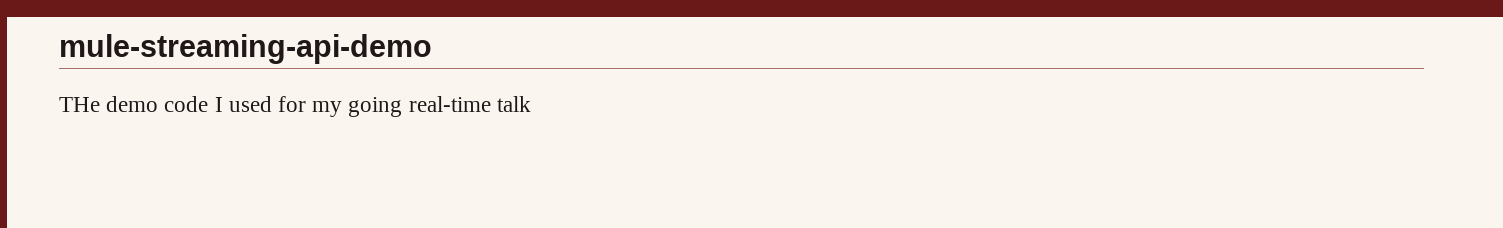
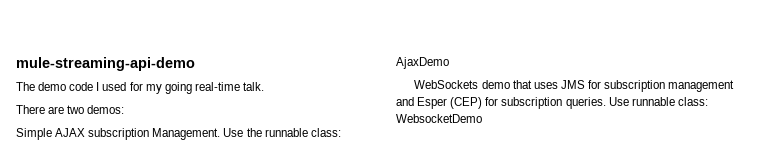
[59,97,100,112] THe -> [16,82,35,91] The
[496,96,531,112] talk -> [242,82,264,91] [16,105,125,114] [16,128,341,140] [396,57,449,69] [414,80,735,92] [396,97,708,109] [396,114,482,123] talk. // There are two demos: // Simple AJAX subscription Management. Use the runnable class: AjaxDemo // WebSockets demo that uses JMS for subscription management and Esper (CEP) for subscription queries. Use runnable class: WebsocketDemo

